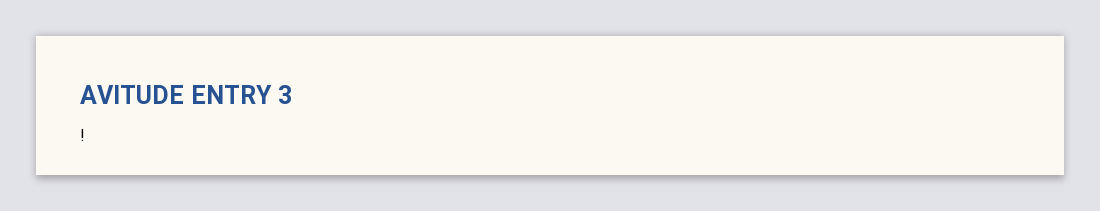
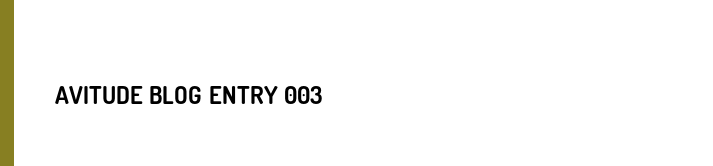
[190,85,292,104] [80,129,85,141] ENTRY 3 // ! -> [149,86,324,104] BLOG ENTRY 003

